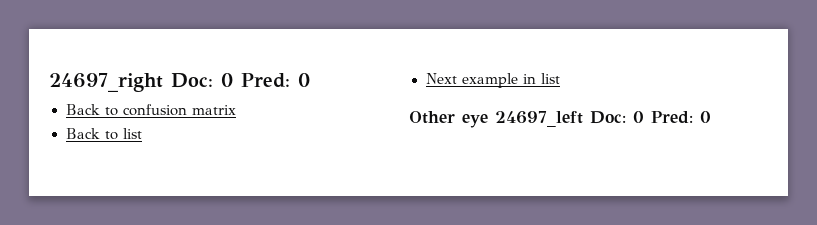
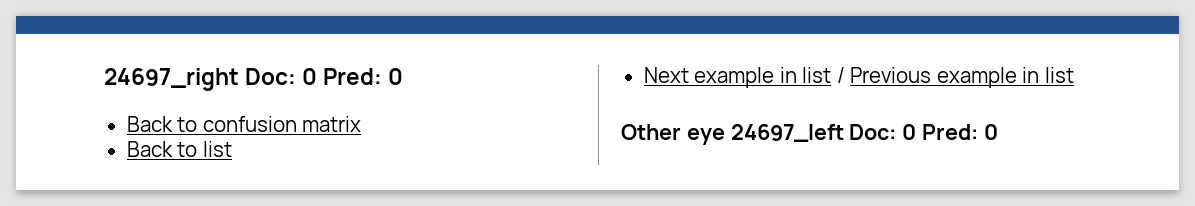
(560, 78) none -> [836,67,1074,88] / Previous example in list

